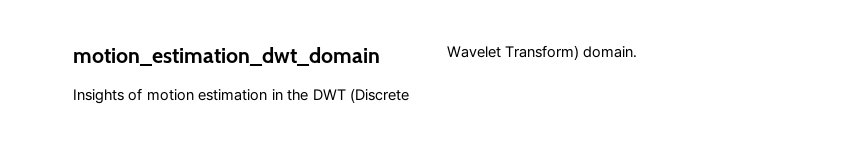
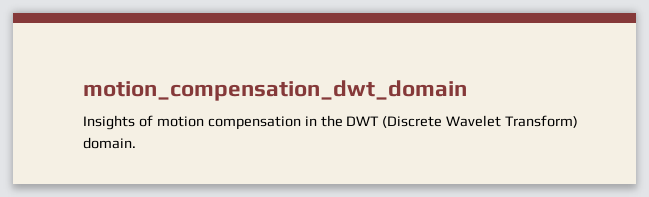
[73,47,380,66] motion_estimation_dwt_domain -> [83,80,467,101] motion_compensation_dwt_domain
[198,89,268,101] estimation -> [207,116,301,130] compensation

